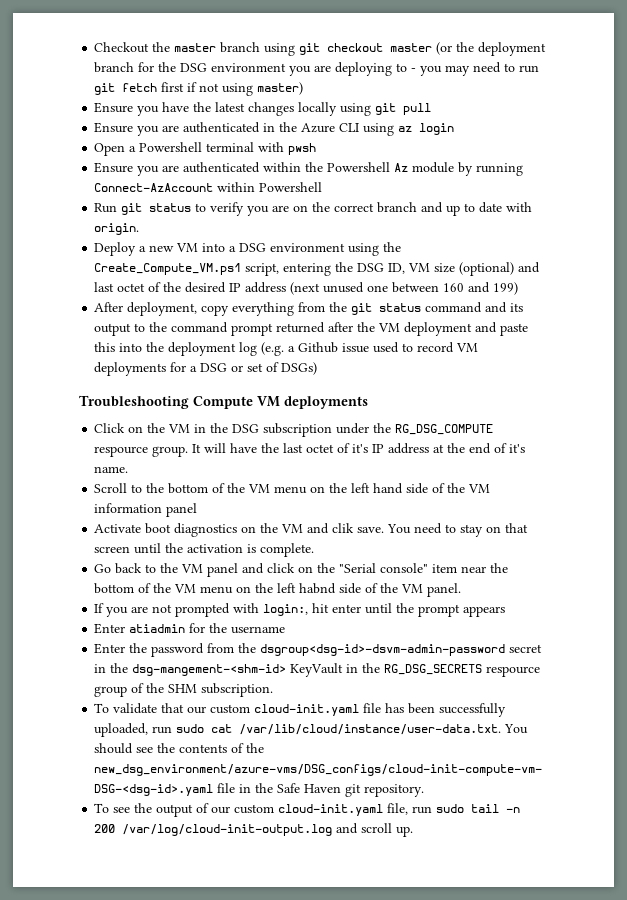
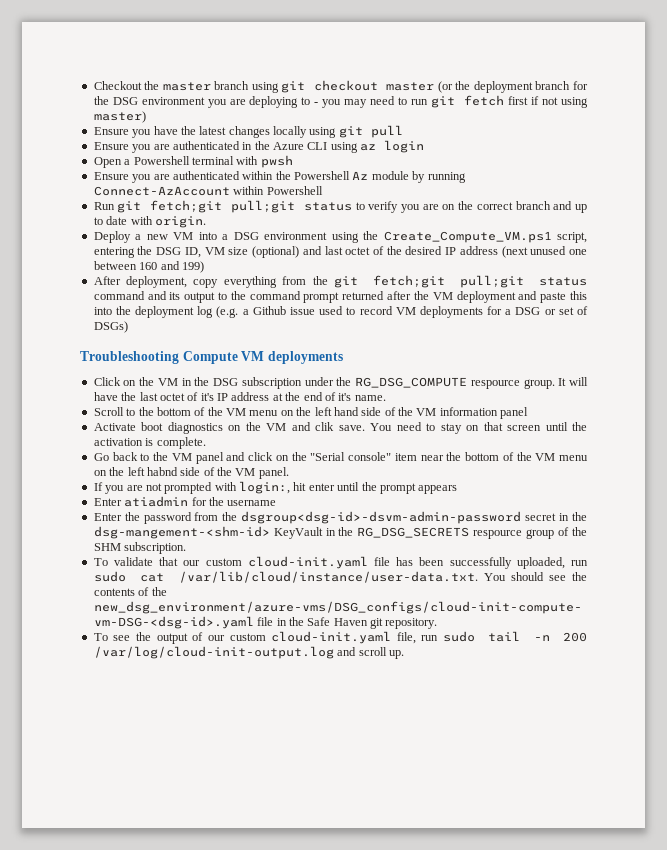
(143, 209) none -> [150,200,296,213] fetch;git pull;git
(373, 309) none -> [372,275,524,288] fetch;git pull;git

